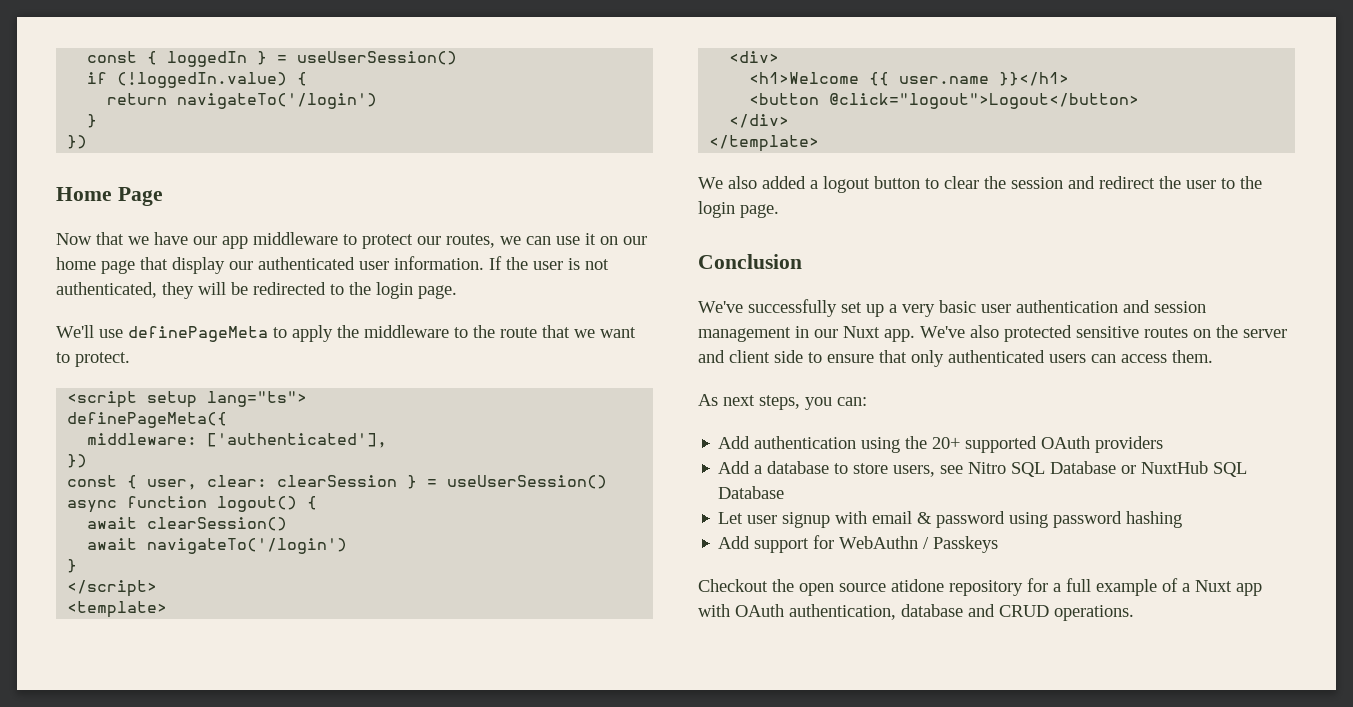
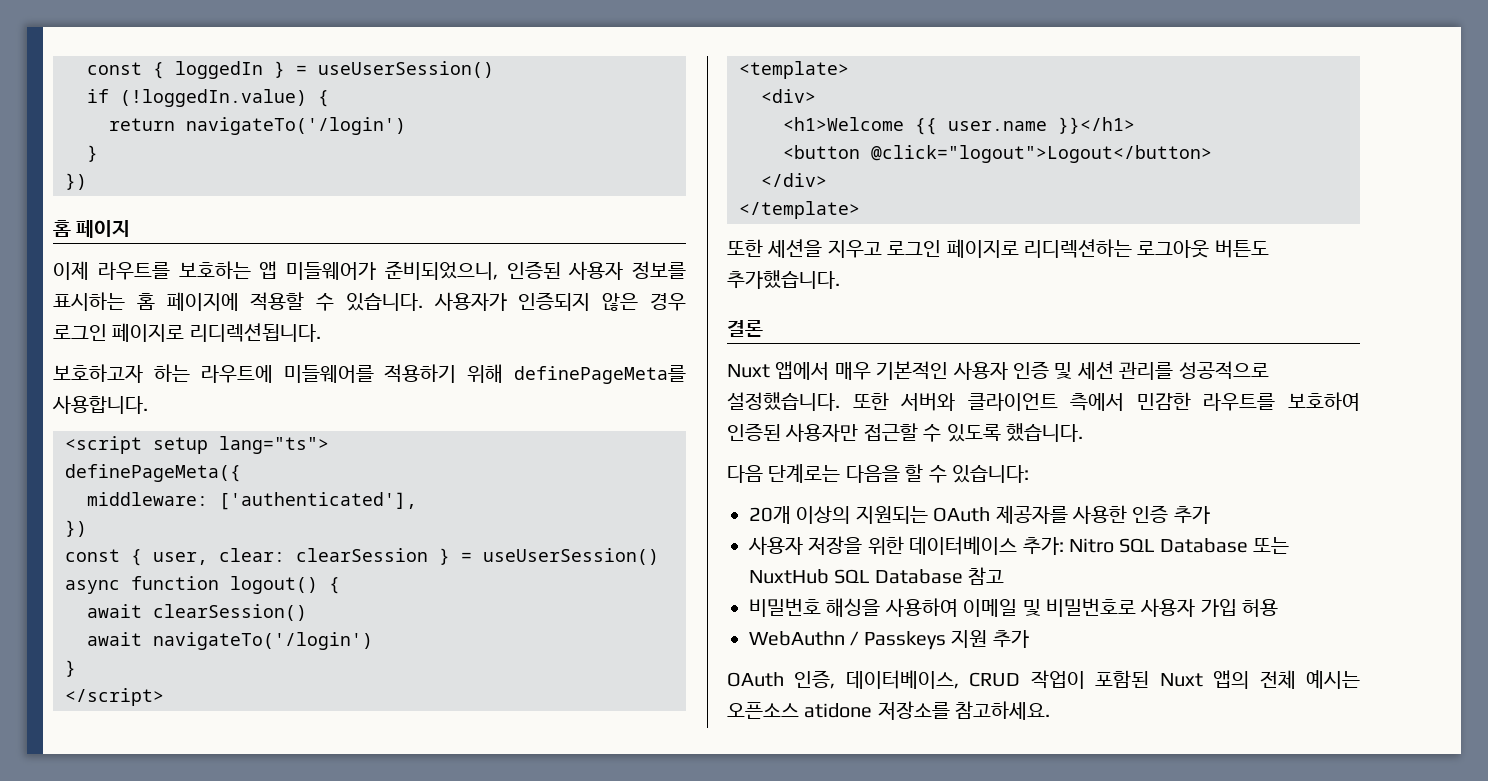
[56,187,163,206] [56,232,647,249] [56,256,609,274] [56,282,457,299] [56,325,636,342] [56,352,130,367] Home Page // Now that we have our app middleware to protect our routes, we can use it on our home page that display our authenticated user information. If the user is not authenticated, they will be redirected to the login page. // We'll use definePageMeta to apply the middleware to the route that we want to protect. -> [53,220,131,238] [53,261,686,280] [53,292,686,311] [53,323,321,342] [53,364,686,384] [52,395,148,414] 홈 페이지 // 이제 라우트를 보호하는 앱 미들웨어가 준비되었으니, 인증된 사용자 정보를 표시하는 홈 페이지에 적용할 수 있습니다. 사용자가 인증되지 않은 경우 로그인 페이지로 리디렉션됩니다. // 보호하고자 하는 라우트에 미들웨어를 적용하기 위해 definePageMeta를 사용합니다.
[698,176,1262,193] [698,201,779,218] [698,254,802,269] [698,299,1206,317] [698,325,1287,342] [698,350,1213,367] [698,394,867,410] [718,436,1164,453] [718,461,964,477] We also added a logout button to clear the session and redirect the user to the login page. // Conclusion // We've successfully set up a very basic user authentication and session management in our Nuxt app. We've also protected sensitive routes on the server and client side to ensure that only authenticated users can access them. // As next steps, you can: // Add authentication using the 20+ supported OAuth providers // Add a database to store users, see -> [727,239,1269,258] [727,270,840,289] [727,320,763,337] [727,361,1269,380] [727,392,1360,411] [727,423,1083,442] [727,464,1029,483] [749,505,1210,524] [748,536,1064,555] 또한 세션을 지우고 로그인 페이지로 리디렉션하는 로그아웃 버튼도 추가했습니다. // 결론 // Nuxt 앱에서 매우 기본적인 사용자 인증 및 세션 관리를 성공적으로 설정했습니다. 또한 서버와 클라이언트 측에서 민감한 라우트를 보호하여 인증된 사용자만 접근할 수 있도록 했습니다. // 다음 단계로는 다음을 할 수 있습니다: // 20개 이상의 지원되는 OAuth 제공자를 사용한 인증 추가 // 사용자 저장을 위한 데이터베이스 추가:
[1121,465,1137,474] or -> [1253,537,1290,554] 또는
[718,511,1183,528] [718,535,999,553] [698,578,1262,596] [698,604,1134,621] // Let user signup with email & password using password hashing // Add support for WebAuthn / Passkeys // Checkout the open source atidone repository for a full example of a Nuxt app with OAuth authentication, database and CRUD operations. -> [968,567,1005,585] [749,598,1279,617] [749,630,1029,650] [727,670,1360,689] [727,701,1051,720] 참고 // 비밀번호 해싱을 사용하여 이메일 및 비밀번호로 사용자 가입 허용 // WebAuthn / Passkeys 지원 추가 // OAuth 인증, 데이터베이스, CRUD 작업이 포함된 Nuxt 앱의 전체 예시는 오픈소스 atidone 저장소를 참고하세요.

